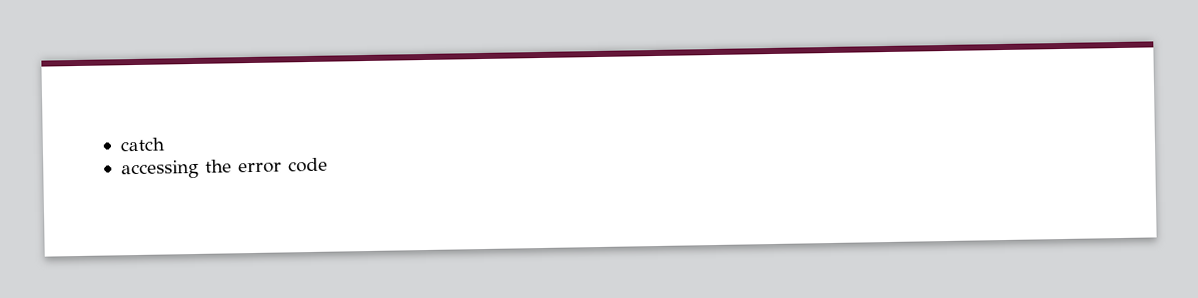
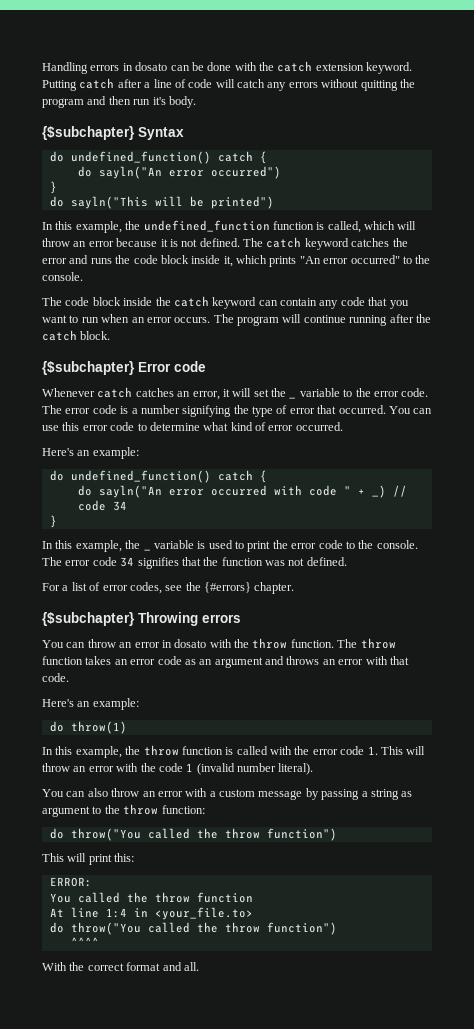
[119,137,165,152] [120,157,328,180] catch // accessing the error code -> [42,61,413,74] [42,78,415,91] [42,96,196,108] [42,126,184,140] [49,151,267,164] [77,166,281,179] [49,181,57,194] [49,196,274,209] [42,220,417,233] [42,237,408,250] [42,255,431,267] [42,272,83,281] [42,296,409,309] [42,314,431,326] [42,330,111,341] [42,361,206,375] [42,387,286,400] [289,397,297,399] [299,388,429,397] [42,405,433,417] [42,422,343,431] [42,447,139,459] [49,470,267,483] [77,485,407,498] [77,500,127,511] [49,515,57,528] [42,540,141,552] [143,549,151,551] [153,540,418,552] [42,557,347,569] [42,582,295,594] [42,612,241,626] [42,638,396,649] [42,656,409,668] [42,673,69,682] [42,698,139,710] [49,721,127,734] [42,745,426,758] [42,763,314,775] [42,788,413,800] [42,804,205,817] [49,828,337,841] [42,853,135,865] [49,877,92,887] [49,892,253,903] [49,907,253,920] [49,922,337,935] [70,937,99,947] [42,962,199,971] Handling errors in dosato can be done with the catch extension keyword. Putting catch after a line of code will catch any errors without quitting the program and then run it's body. // {$subchapter} Syntax // do undefined_function() catch { // do sayln("An error occurred") // } // do sayln("This will be printed") // In this example, the undefined_function function is called, which will throw an error because it is not defined. The catch keyword catches the error and runs the code block inside it, which prints "An error occurred" to the console. // The code block inside the catch keyword can contain any code that you want to run when an error occurs. The program will continue running after the catch block. // {$subchapter} Error code // Whenever catch catches an error, it will set the _ variable to the error code. The error code is a number signifying the type of error that occurred. You can use this error code to determine what kind of error occurred. // Here's an example: // do undefined_function() catch { // do sayln("An error occurred with code " + _) // code 34 // } // In this example, the _ variable is used to print the error code to the console. The error code 34 signifies that the function was not defined. // For a list of error codes, see the {#errors} chapter. // {$subchapter} Throwing errors // You can throw an error in dosato with the throw function. The throw function takes an error code as an argument and throws an error with that code. // Here's an example: // do throw(1) // In this example, the throw function is called with the error code 1. This will throw an error with the code 1 (invalid number literal). // You can also throw an error with a custom message by passing a string as argument to the throw function: // do throw("You called the throw function") // This will print this: // ERROR: // You called the throw function // At line 1:4 in <your_file.to> // do throw("You called the throw function") // ^^^^ // With the correct format and all.

